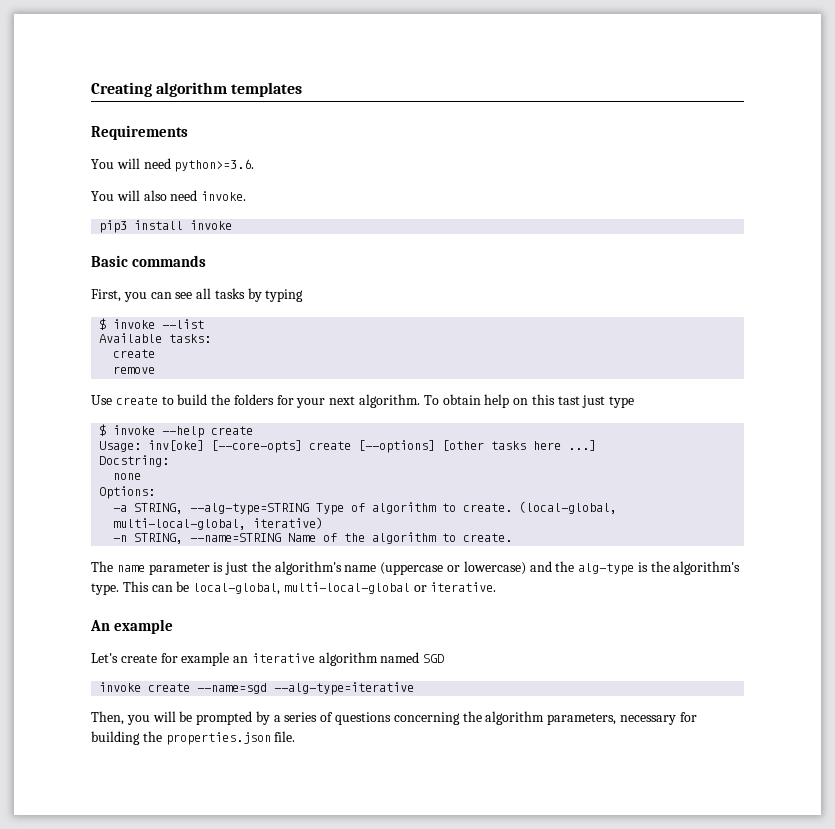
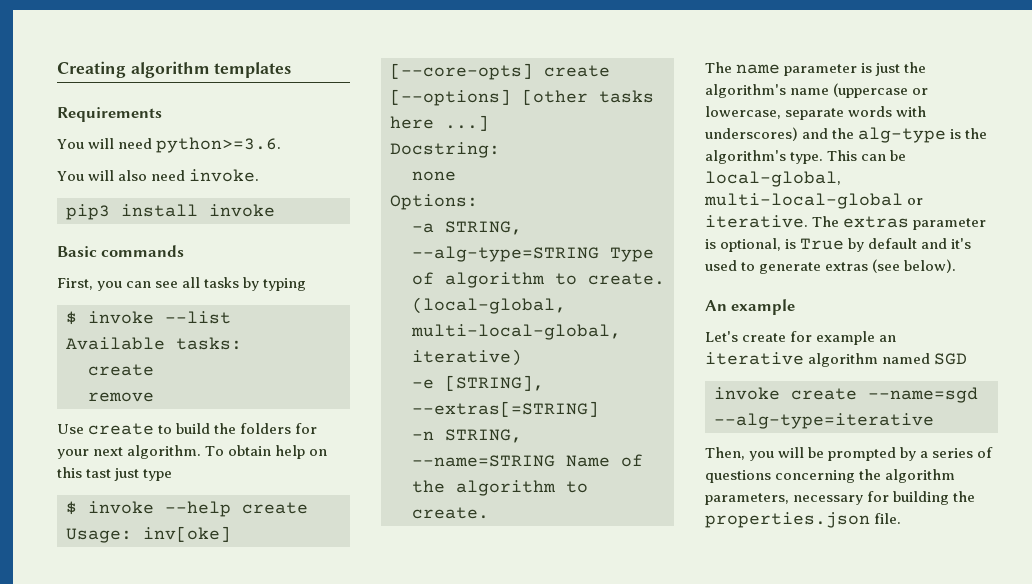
(324, 523) none -> [412,375,544,391] [412,401,599,417] // -e [STRING], --extras[=STRING]
[463,561,526,575] lowercase) -> [705,106,927,120] [705,127,798,141] lowercase, separate words with underscores)
(497, 587) none -> [812,216,987,230] [705,238,972,252] [705,259,957,274] The extras parameter is optional, is True by default and it's used to generate extras (see below).

